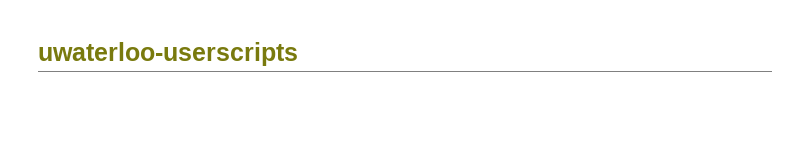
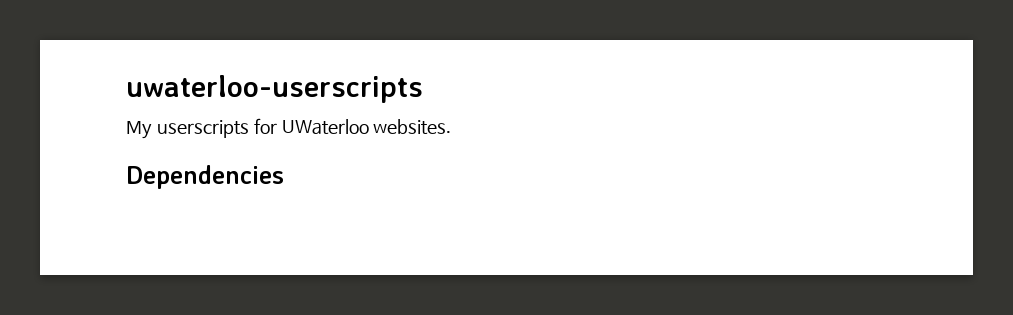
(298, 54) none -> [126,118,452,139] [126,165,284,189] // My userscripts for UWaterloo websites. // Dependencies

